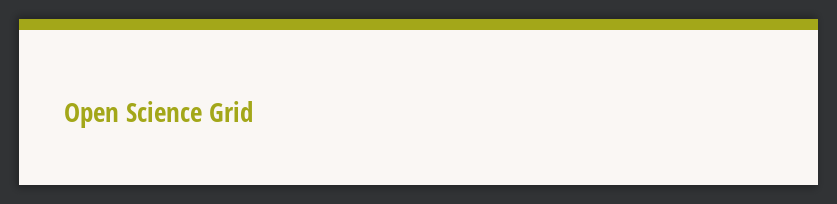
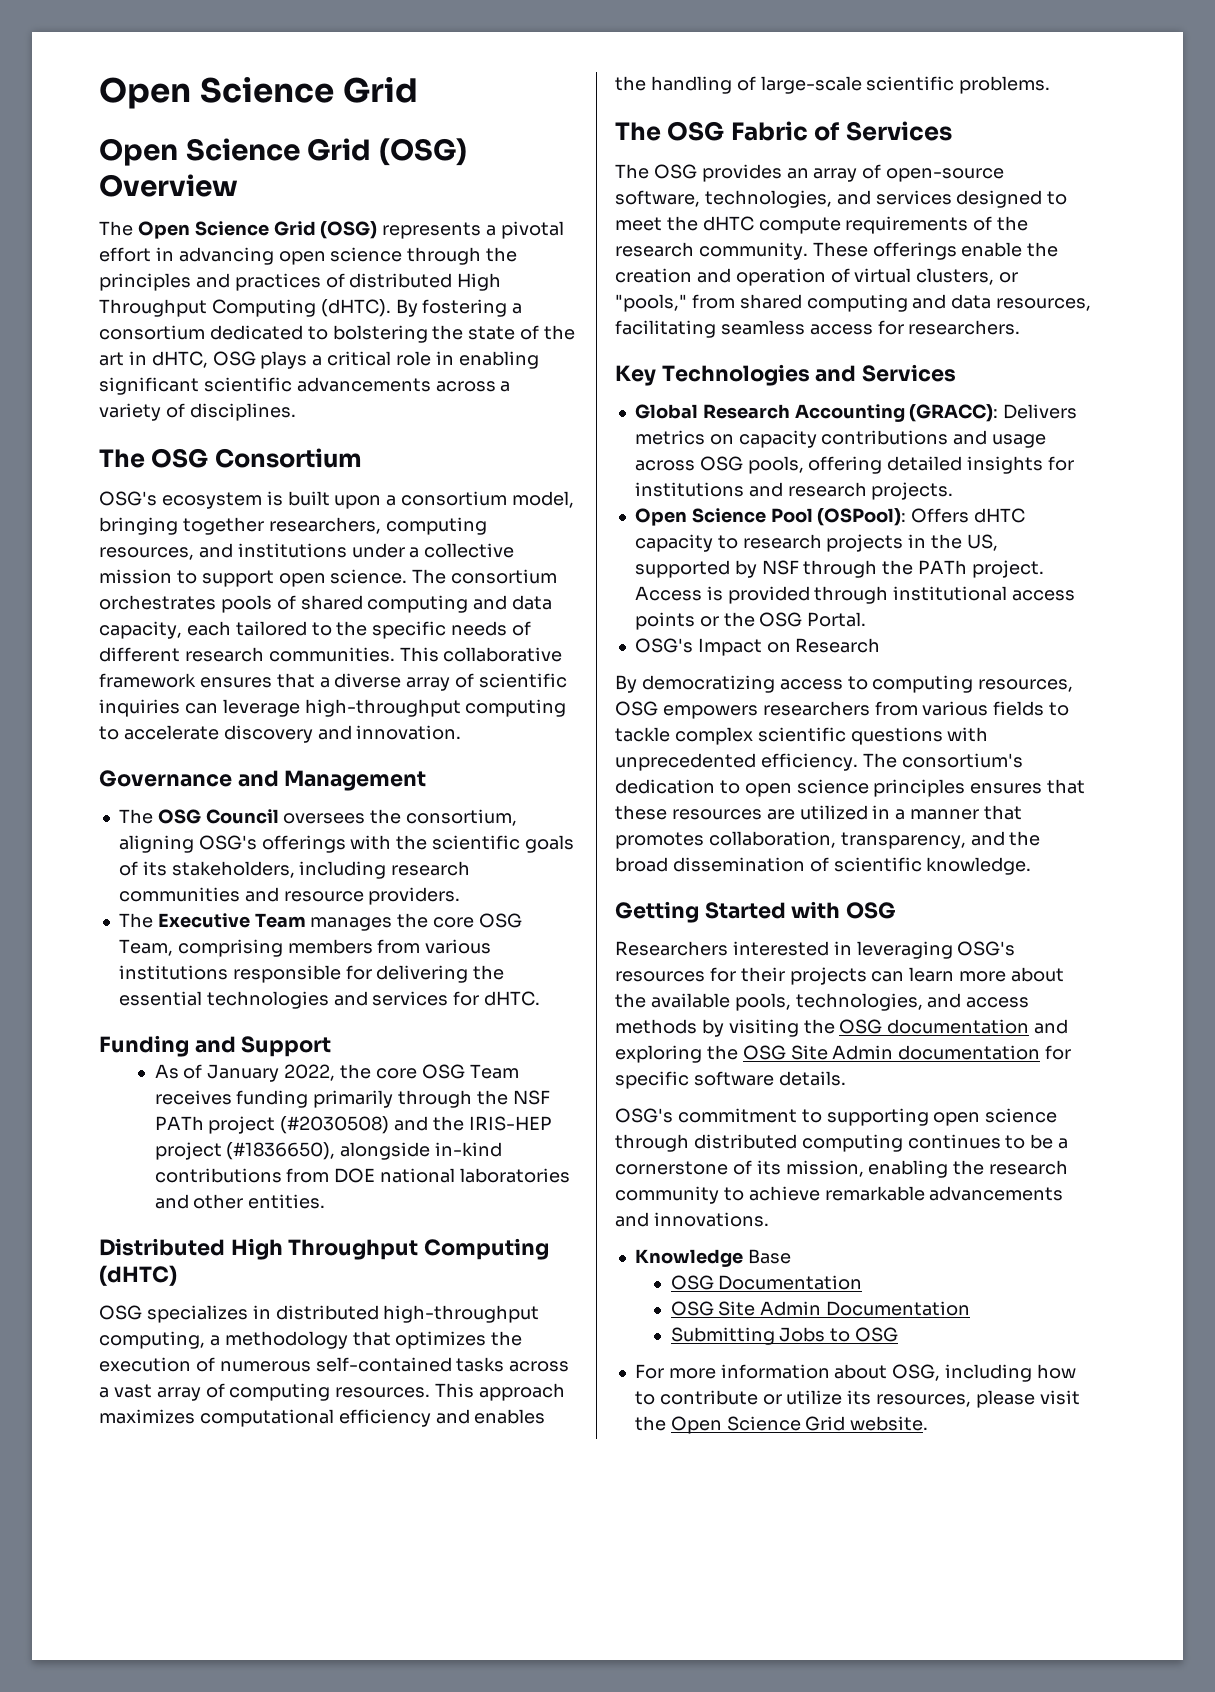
[64,101,254,128] Open Science Grid -> [99,77,418,109] [99,138,467,166] [99,174,238,197] [99,221,565,239] [99,247,518,265] [99,273,502,291] [99,299,523,317] [99,325,576,343] [99,351,539,369] [99,377,511,395] [99,403,296,421] [99,448,362,468] [99,491,575,509] [99,517,487,535] [99,543,515,560] [99,569,558,587] [99,595,553,613] [99,621,532,639] [99,647,563,662] [99,673,568,691] [99,699,567,717] [99,725,462,743] [99,770,427,791] [118,809,518,826] [118,835,574,853] [118,861,471,879] [118,887,461,905] [118,913,522,931] [118,939,492,957] [118,965,505,983] [118,991,541,1009] [99,1035,332,1057] [154,1064,519,1082] [154,1090,550,1108] [154,1116,552,1134] [154,1142,503,1160] [154,1168,571,1183] [154,1194,326,1209] [99,1238,550,1260] [99,1265,177,1286] [99,1305,540,1323] [99,1331,523,1349] [99,1357,570,1372] [99,1383,566,1401] [99,1409,546,1427] [615,76,1051,94] [615,121,952,141] [615,164,1005,182] [615,190,1068,208] [615,216,1029,234] [615,242,1059,260] [615,268,1019,286] [615,294,1092,312] [615,320,1021,338] [615,364,957,386] [634,404,1078,422] [634,430,1047,448] [634,456,1074,474] [634,482,954,500] [634,508,1026,526] [634,534,998,552] [634,560,1044,578] [634,586,1076,604] [634,612,867,630] [634,638,881,656] [615,675,1074,693] [615,701,1070,719] [615,727,989,745] [615,753,1023,771] [615,779,1086,797] [615,805,1023,820] [615,831,1041,849] [615,857,1032,875] [615,901,897,923] [615,941,1016,959] [615,967,1065,985] [615,993,1030,1011] [615,1019,1069,1037] [615,1045,1072,1063] [615,1071,846,1089] [615,1108,1058,1126] [615,1134,1069,1152] [615,1160,1069,1178] [615,1186,1064,1204] [615,1212,769,1227] [634,1249,791,1267] [670,1275,863,1290] [670,1301,971,1316] [670,1327,899,1345] [634,1364,1076,1382] [634,1390,1080,1408] [634,1416,929,1434] Open Science Grid // Open Science Grid (OSG) Overview // The Open Science Grid (OSG) represents a pivotal effort in advancing open science through the principles and practices of distributed High Throughput Computing (dHTC). By fostering a consortium dedicated to bolstering the state of the art in dHTC, OSG plays a critical role in enabling significant scientific advancements across a variety of disciplines. // The OSG Consortium // OSG's ecosystem is built upon a consortium model, bringing together researchers, computing resources, and institutions under a collective mission to support open science. The consortium orchestrates pools of shared computing and data capacity, each tailored to the specific needs of different research communities. This collaborative framework ensures that a diverse array of scientific inquiries can leverage high-throughput computing to accelerate discovery and innovation. // Governance and Management // The OSG Council oversees the consortium, aligning OSG's offerings with the scientific goals of its stakeholders, including research communities and resource providers. // The Executive Team manages the core OSG Team, comprising members from various institutions responsible for delivering the essential technologies and services for dHTC. // Funding and Support // As of January 2022, the core OSG Team receives funding primarily through the NSF PATh project (#2030508) and the IRIS-HEP project (#1836650), alongside in-kind contributions from DOE national laboratories and other entities. // Distributed High Throughput Computing (dHTC) // OSG specializes in distributed high-throughput computing, a methodology that optimizes the execution of numerous self-contained tasks across a vast array of computing resources. This approach maximizes computational efficiency and enables the handling of large-scale scientific problems. // The OSG Fabric of Services // The OSG provides an array of open-source software, technologies, and services designed to meet the dHTC compute requirements of the research community. These offerings enable the creation and operation of virtual clusters, or "pools," from shared computing and data resources, facilitating seamless access for researchers. // Key Technologies and Services // Global Research Accounting (GRACC): Delivers metrics on capacity contributions and usage across OSG pools, offering detailed insights for institutions and research projects. // Open Science Pool (OSPool): Offers dHTC capacity to research projects in the US, supported by NSF through the PATh project. Access is provided through institutional access points or the OSG Portal. // OSG's Impact on Research // By democratizing access to computing resources, OSG empowers researchers from various fields to tackle complex scientific questions with unprecedented efficiency. The consortium's dedication to open science principles ensures that these resources are utilized in a manner that promotes collaboration, transparency, and the broad dissemination of scientific knowledge. // Getting Started with OSG // Researchers interested in leveraging OSG's resources for their projects can learn more about the available pools, technologies, and access methods by visiting the OSG documentation and exploring the OSG Site Admin documentation for specific software details. // OSG's commitment to supporting open science through distributed computing continues to be a cornerstone of its mission, enabling the research community to achieve remarkable advancements and innovations. // Knowledge Base // OSG Documentation // OSG Site Admin Documentation // Submitting Jobs to OSG // For more information about OSG, including how to contribute or utilize its resources, please visit the Open Science Grid website.

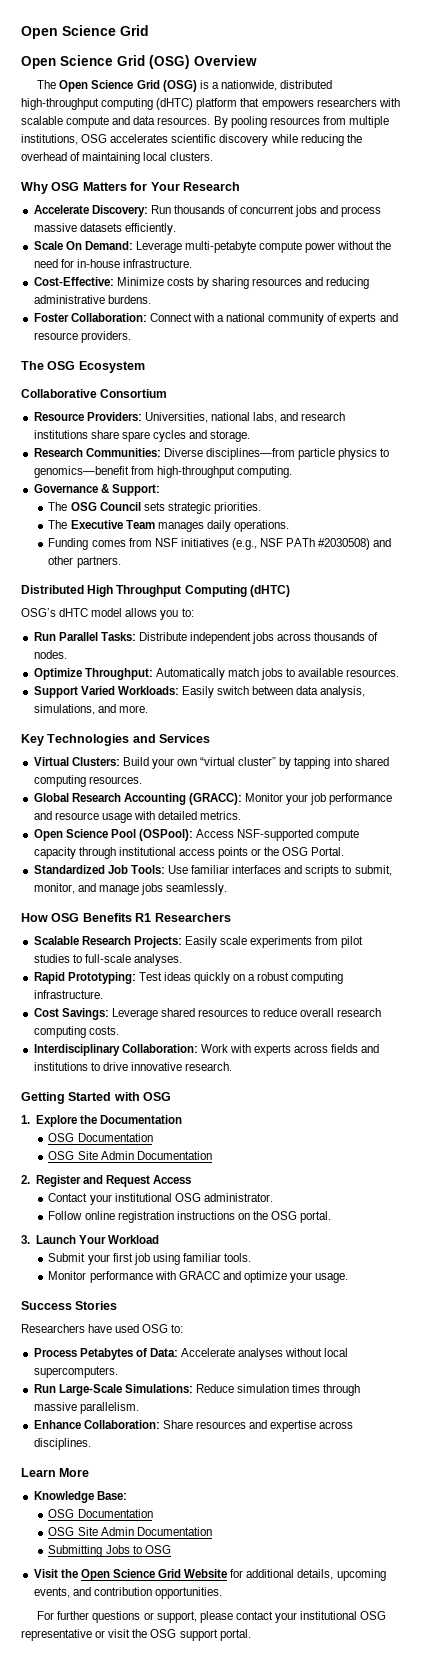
[382,221,565,239] [99,247,518,265] [99,273,502,291] [99,299,523,317] [99,325,576,343] [99,351,539,369] [99,377,511,395] [99,403,296,421] [99,448,362,468] [99,491,575,509] [99,517,487,535] [99,543,515,560] [99,569,558,587] [99,595,553,613] [99,621,532,639] [99,647,563,662] [99,673,568,691] [99,699,567,717] [99,725,462,743] [99,770,427,791] [118,809,518,826] [118,835,574,853] [118,861,471,879] [118,887,461,905] [118,913,522,931] [118,939,492,957] [118,965,505,983] [118,991,541,1009] [99,1035,332,1057] [154,1064,519,1082] [154,1090,550,1108] [154,1116,552,1134] [154,1142,503,1160] [154,1168,571,1183] represents a pivotal effort in advancing open science through the principles and practices of distributed High Throughput Computing (dHTC). By fostering a consortium dedicated to bolstering the state of the art in dHTC, OSG plays a critical role in enabling significant scientific advancements across a variety of disciplines. // The OSG Consortium // OSG's ecosystem is built upon a consortium model, bringing together researchers, computing resources, and institutions under a collective mission to support open science. The consortium orchestrates pools of shared computing and data capacity, each tailored to the specific needs of different research communities. This collaborative framework ensures that a diverse array of scientific inquiries can leverage high-throughput computing to accelerate discovery and innovation. // Governance and Management // The OSG Council oversees the consortium, aligning OSG's offerings with the scientific goals of its stakeholders, including research communities and resource providers. // The Executive Team manages the core OSG Team, comprising members from various institutions responsible for delivering the essential technologies and services for dHTC. // Funding and Support // As of January 2022, the core OSG Team receives funding primarily through the NSF PATh project (#2030508) and the IRIS-HEP project (#1836650), alongside in-kind contributions from DOE national laboratories -> [199,80,333,91] [21,98,400,110] [21,116,389,128] [21,134,362,146] [21,152,214,164] [21,182,240,194] [33,205,382,217] [33,223,176,235] [33,241,392,253] [33,259,192,268] [33,277,370,289] [33,295,151,304] [33,313,398,325] [33,331,131,343] [21,361,145,373] [21,389,168,398] [33,412,346,423] [33,430,251,442] [33,448,390,460] [33,466,292,478] [33,484,160,496] [48,502,261,514] [48,520,289,532] [48,538,371,550] is a nationwide, distributed high-throughput computing (dHTC) platform that empowers researchers with scalable compute and data resources. By pooling resources from multiple institutions, OSG accelerates scientific discovery while reducing the overhead of maintaining local clusters. // Why OSG Matters for Your Research // Accelerate Discovery: Run thousands of concurrent jobs and process massive datasets efficiently. // Scale On Demand: Leverage multi-petabyte compute power without the need for in-house infrastructure. // Cost-Effective: Minimize costs by sharing resources and reducing administrative burdens. // Foster Collaboration: Connect with a national community of experts and resource providers. // The OSG Ecosystem // Collaborative Consortium // Resource Providers: Universities, national labs, and research institutions share spare cycles and storage. // Research Communities: Diverse disciplines—from particle physics to genomics—benefit from high-throughput computing. // Governance & Support: // The OSG Council sets strategic priorities. // The Executive Team manages daily operations. // Funding comes from NSF initiatives (e.g., NSF PATh #2030508)
[248,1194,326,1209] entities. -> [76,556,121,568] partners.
[99,1305,540,1323] [99,1331,523,1349] [99,1357,570,1372] [99,1383,566,1401] [99,1409,546,1427] [615,76,1051,94] [615,121,952,141] [615,164,1005,182] [615,190,1068,208] [615,216,1029,234] [615,242,1059,260] [615,268,1019,286] [615,294,1092,312] [615,320,1021,338] [615,364,957,386] [634,404,1078,422] [634,430,1047,448] [634,456,1074,474] [634,482,954,500] [634,508,1026,526] [634,534,998,552] [634,560,1044,578] [634,586,810,604] OSG specializes in distributed high-throughput computing, a methodology that optimizes the execution of numerous self-contained tasks across a vast array of computing resources. This approach maximizes computational efficiency and enables the handling of large-scale scientific problems. // The OSG Fabric of Services // The OSG provides an array of open-source software, technologies, and services designed to meet the dHTC compute requirements of the research community. These offerings enable the creation and operation of virtual clusters, or "pools," from shared computing and data resources, facilitating seamless access for researchers. // Key Technologies and Services // Global Research Accounting (GRACC): Delivers metrics on capacity contributions and usage across OSG pools, offering detailed insights for institutions and research projects. // Open Science Pool (OSPool): Offers dHTC capacity to research projects in the US, supported by NSF through the PATh project. Access is provided -> [21,608,194,620] [33,632,379,644] [33,650,67,659] [33,668,400,680] [33,686,366,698] [33,704,148,715] [21,734,211,746] [33,757,389,769] [33,775,142,787] [33,793,393,805] [33,811,242,823] [33,829,360,841] [33,847,76,859] OSG’s dHTC model allows you to: // Run Parallel Tasks: Distribute independent jobs across thousands of nodes. // Optimize Throughput: Automatically match jobs to available resources. // Support Varied Workloads: Easily switch between data analysis, simulations, and more. // Key Technologies and Services // Virtual Clusters: Build your own “virtual cluster” by tapping into shared computing resources. // Global Research Accounting (GRACC): Monitor your job performance and resource usage with detailed metrics. // Open Science Pool (OSPool): Access NSF-supported compute capacity
[634,638,881,656] [615,675,1074,693] [615,701,1070,719] [615,727,989,745] [615,753,1023,771] [615,779,1086,797] [615,805,1023,820] [615,831,1041,849] [615,857,1032,875] [615,901,897,923] [615,941,1016,959] [615,967,1065,985] [615,993,1030,1011] [615,1019,1069,1037] [615,1045,1072,1063] [615,1071,846,1089] [615,1108,1058,1126] [615,1134,1069,1152] [615,1160,1069,1178] [615,1186,1064,1204] [615,1212,769,1227] OSG's Impact on Research // By democratizing access to computing resources, OSG empowers researchers from various fields to tackle complex scientific questions with unprecedented efficiency. The consortium's dedication to open science principles ensures that these resources are utilized in a manner that promotes collaboration, transparency, and the broad dissemination of scientific knowledge. // Getting Started with OSG // Researchers interested in leveraging OSG's resources for their projects can learn more about the available pools, technologies, and access methods by visiting the OSG documentation and exploring the OSG Site Admin documentation for specific software details. // OSG's commitment to supporting open science through distributed computing continues to be a cornerstone of its mission, enabling the research community to achieve remarkable advancements and innovations. -> [33,865,392,877] [33,883,228,895] [21,913,231,922] [33,936,364,948] [33,954,182,966] [33,972,344,984] [33,990,103,999] [33,1008,382,1020] [33,1026,119,1038] [33,1044,380,1056] [33,1062,233,1071] [21,1092,172,1104] [21,1115,182,1127] [48,1133,153,1142] [48,1151,212,1160] [21,1175,192,1187] [48,1193,273,1205] [48,1211,332,1223] [21,1235,159,1244] [48,1253,252,1265] [48,1271,349,1283] [21,1301,118,1310] [21,1324,184,1333] [33,1348,349,1360] [33,1366,118,1378] [33,1384,361,1396] [33,1402,139,1414] [33,1420,354,1432] [33,1438,91,1450] [21,1468,90,1477] Standardized Job Tools: Use familiar interfaces and scripts to submit, monitor, and manage jobs seamlessly. // How OSG Benefits R1 Researchers // Scalable Research Projects: Easily scale experiments from pilot studies to full-scale analyses. // Rapid Prototyping: Test ideas quickly on a robust computing infrastructure. // Cost Savings: Leverage shared resources to reduce overall research computing costs. // Interdisciplinary Collaboration: Work with experts across fields and institutions to drive innovative research. // Getting Started with OSG // 1. Explore the Documentation // OSG Documentation // OSG Site Admin Documentation // 2. Register and Request Access // Contact your institutional OSG administrator. // Follow online registration instructions on the OSG portal. // 3. Launch Your Workload // Submit your first job using familiar tools. // Monitor performance with GRACC and optimize your usage. // Success Stories // Researchers have used OSG to: // Process Petabytes of Data: Accelerate analyses without local supercomputers. // Run Large-Scale Simulations: Reduce simulation times through massive parallelism. // Enhance Collaboration: Share resources and expertise across disciplines. // Learn More
[747,1249,791,1264] Base -> [96,1491,127,1500] Base:
[634,1364,1076,1382] [634,1390,1080,1408] [634,1416,929,1434] For more information about OSG, including how to contribute or utilize its resources, please visit the Open Science Grid website. -> [33,1569,386,1581] [33,1587,222,1599] [37,1611,387,1623] [21,1629,251,1641] Visit the Open Science Grid Website for additional details, upcoming events, and contribution opportunities. // For further questions or support, please contact your institutional OSG representative or visit the OSG support portal.

